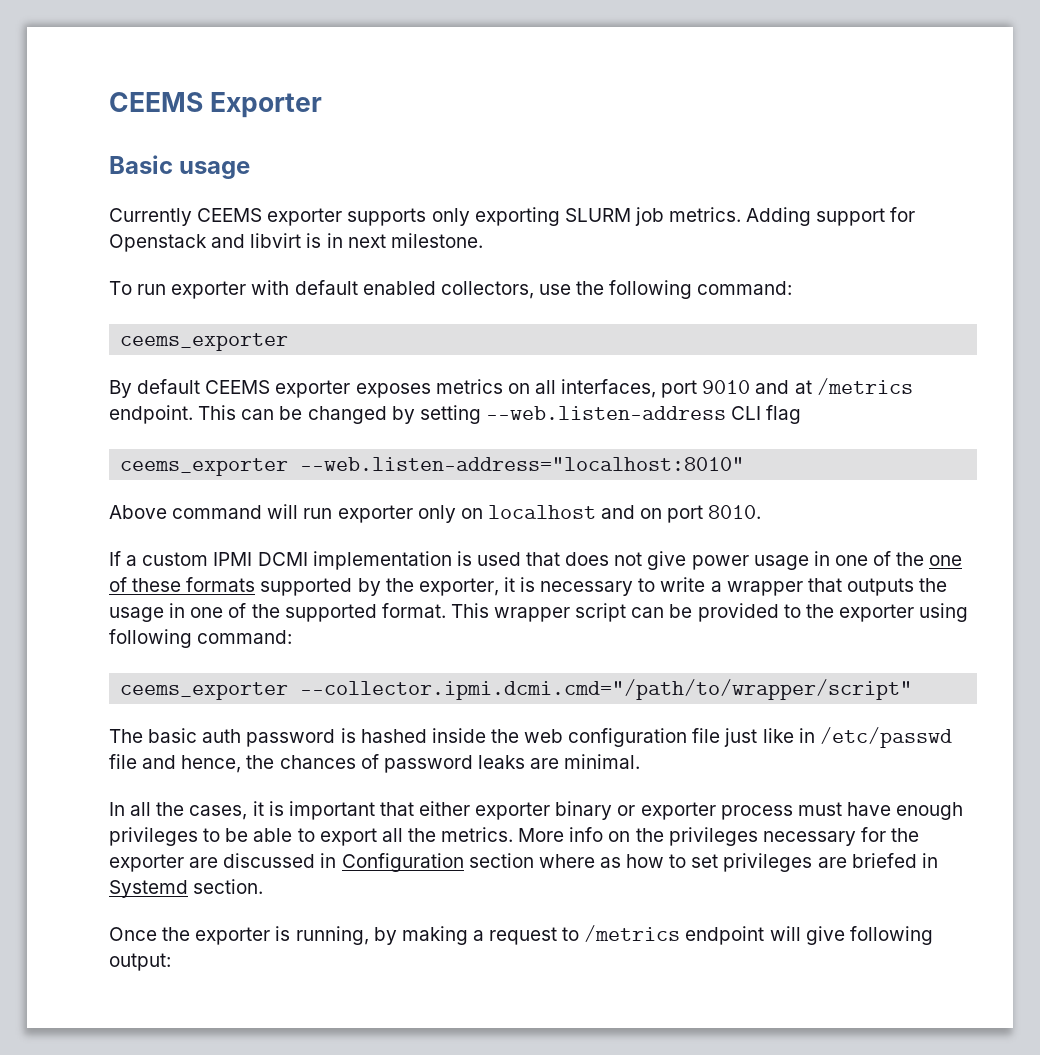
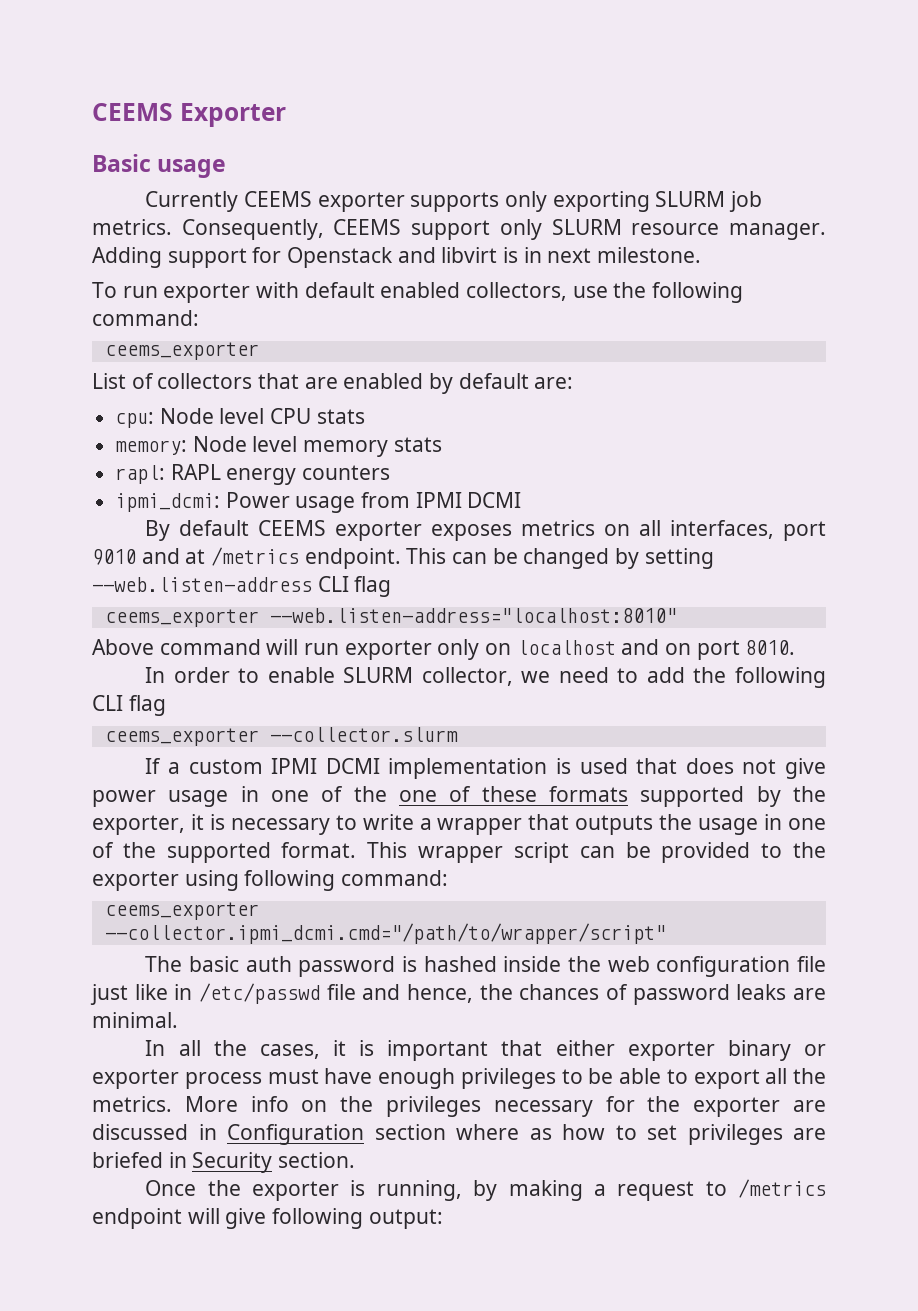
(742, 214) none -> [181,219,826,240] Consequently, CEEMS support only SLURM resource manager.
(289, 342) none -> [92,373,574,394] [115,408,365,428] [115,436,442,457] [115,464,391,485] [115,492,522,513] // List of collectors that are enabled by default are: // cpu: Node level CPU stats // memory: Node level memory stats // rapl: RAPL energy counters // ipmi_dcmi: Power usage from IPMI DCMI
(762, 512) none -> [145,667,826,688] [92,695,166,716] [104,727,458,746] // In order to enable SLURM collector, we need to add the following CLI flag // ceems_exporter --collector.slurm
[300,679,913,700] --collector.ipmi.dcmi.cmd="/path/to/wrapper/script" -> [104,923,666,944] --collector.ipmi_dcmi.cmd="/path/to/wrapper/script"
[109,880,188,898] Systemd -> [192,1152,273,1173] Security

